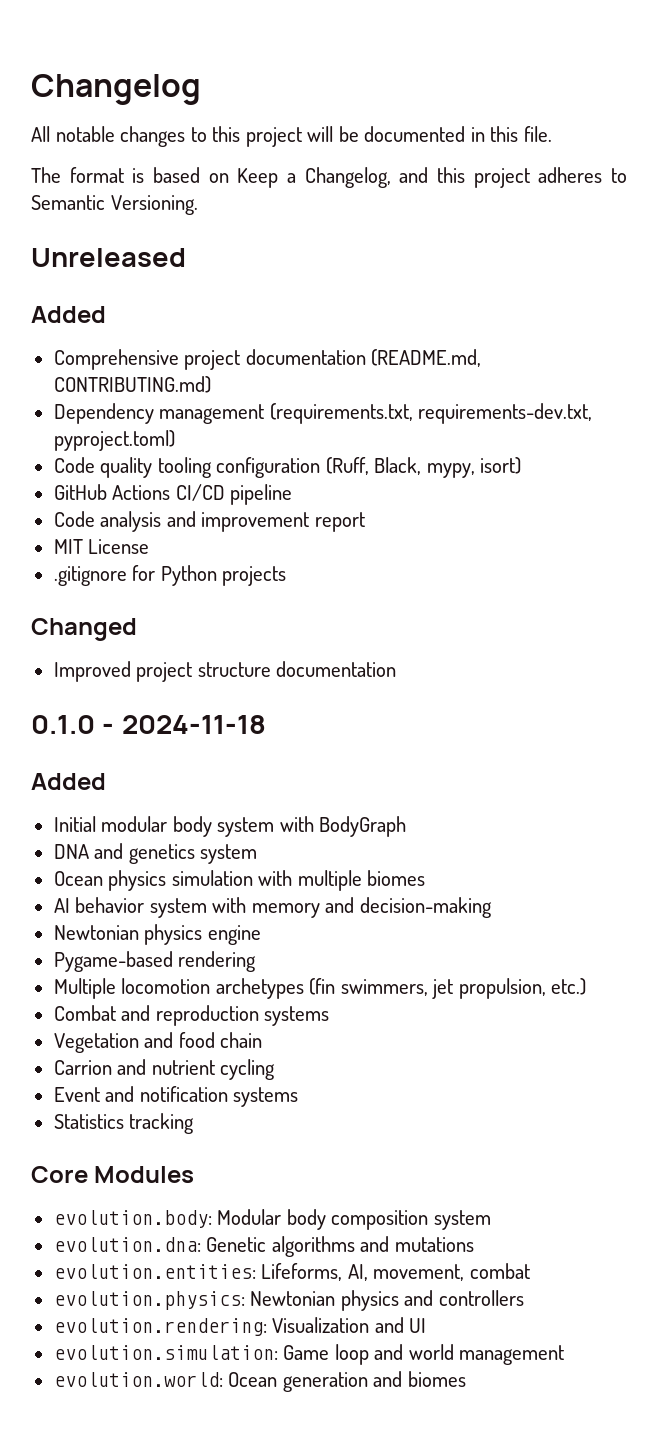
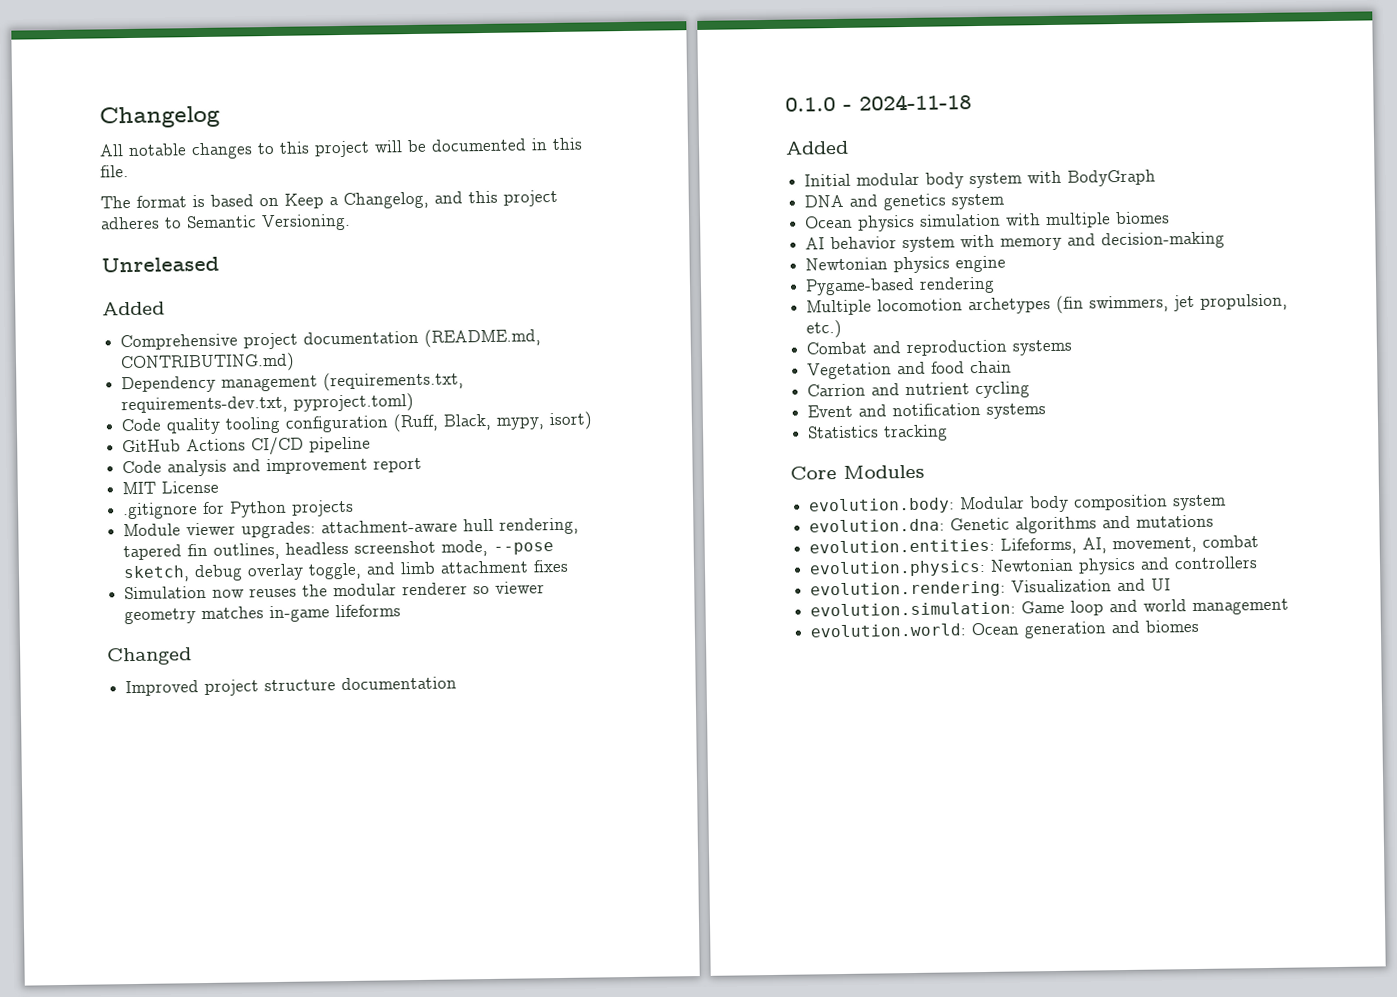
(287, 576) none -> [123,517,580,539] [123,539,555,561] [123,559,570,583] [124,581,546,600] [124,604,402,625] // Module viewer upgrades: attachment-aware hull rendering, tapered fin outlines, headless screenshot mode, --pose sketch, debug overlay toggle, and limb attachment fixes // Simulation now reuses the modular renderer so viewer geometry matches in-game lifeforms

